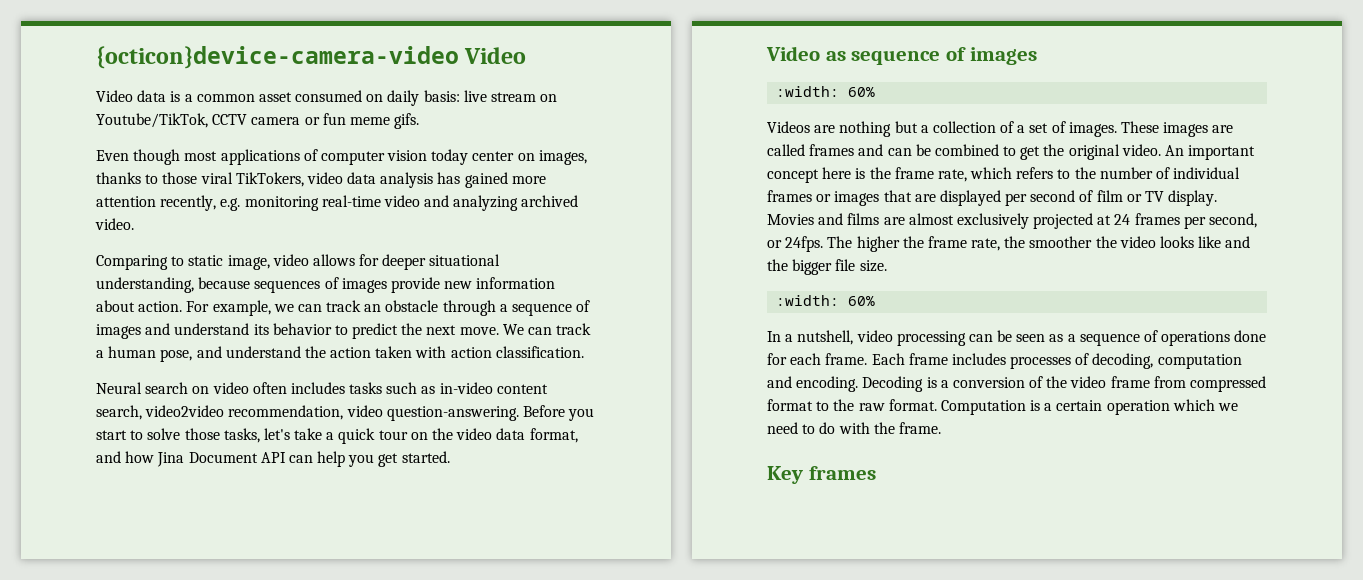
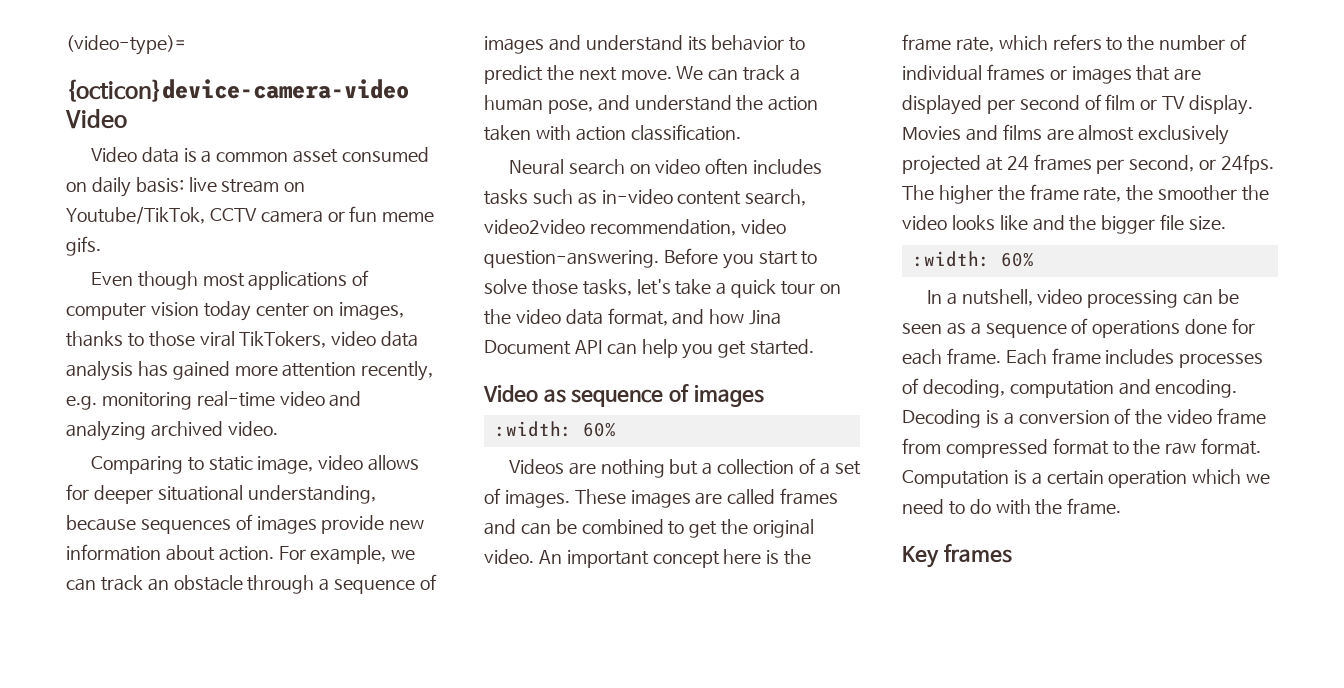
(96, 57) none -> [66,35,186,55] (video-type)= //

